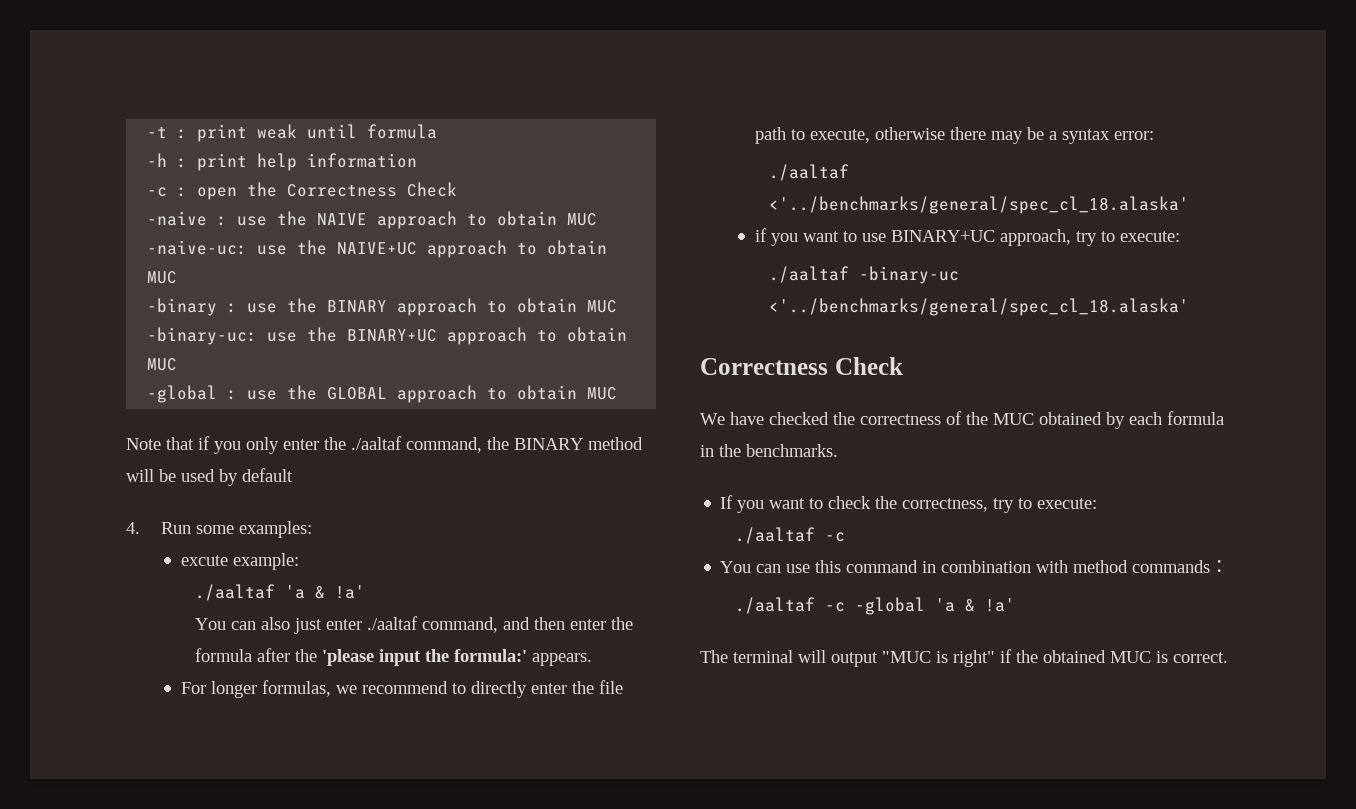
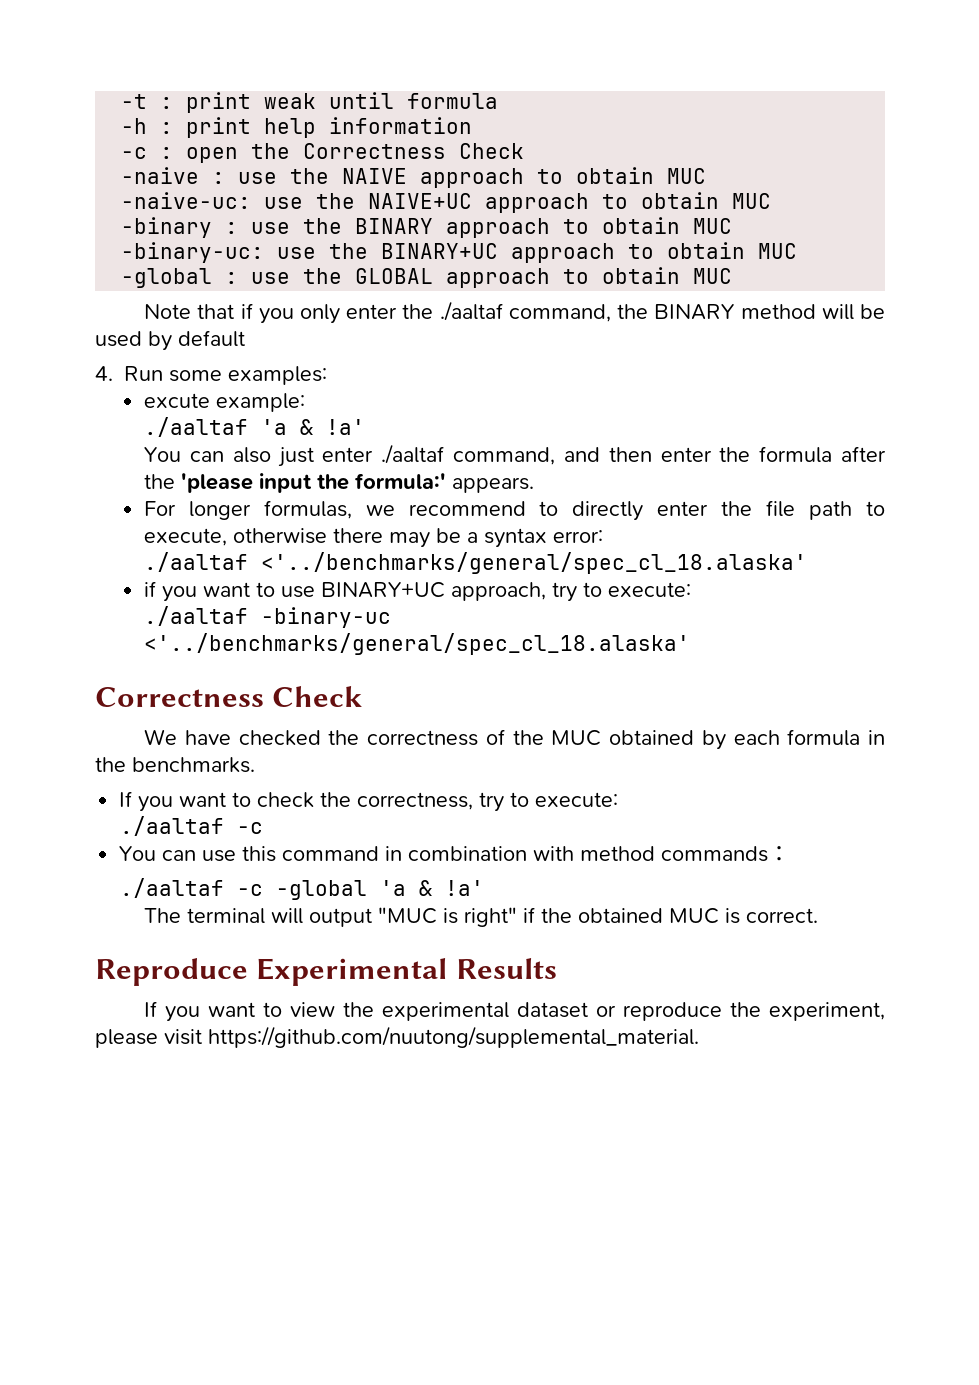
(1228, 657) none -> [95,958,557,986] [144,1001,886,1022] [95,1026,699,1048] // Reproduce Experimental Results // If you want to view the experimental dataset or reproduce the experiment, please visit https://github.com/nuutong/supplemental_material.

